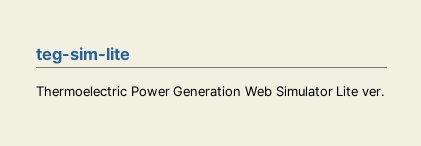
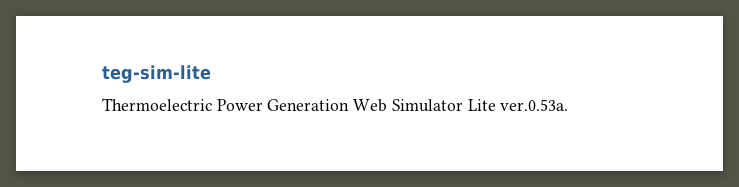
[361,88,384,97] ver. -> [500,99,569,111] ver.0.53a.

